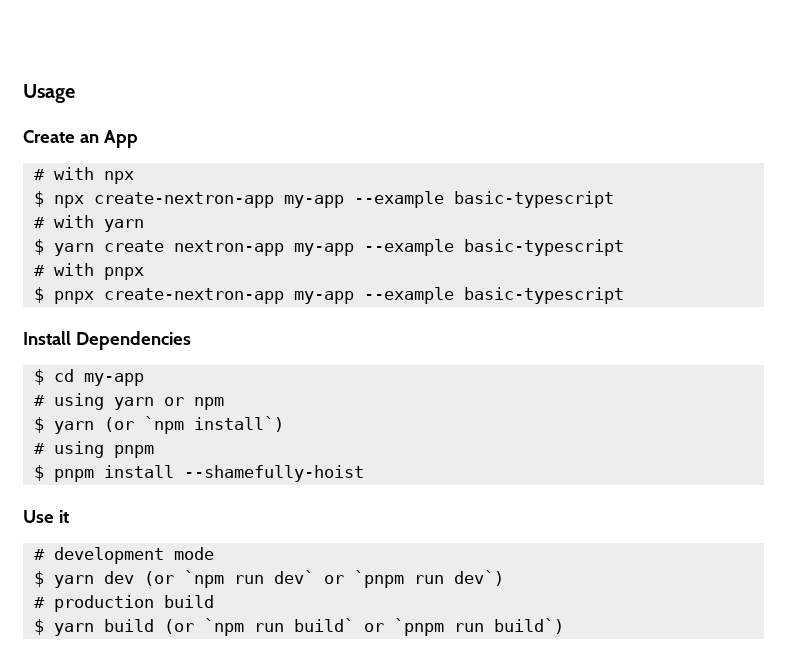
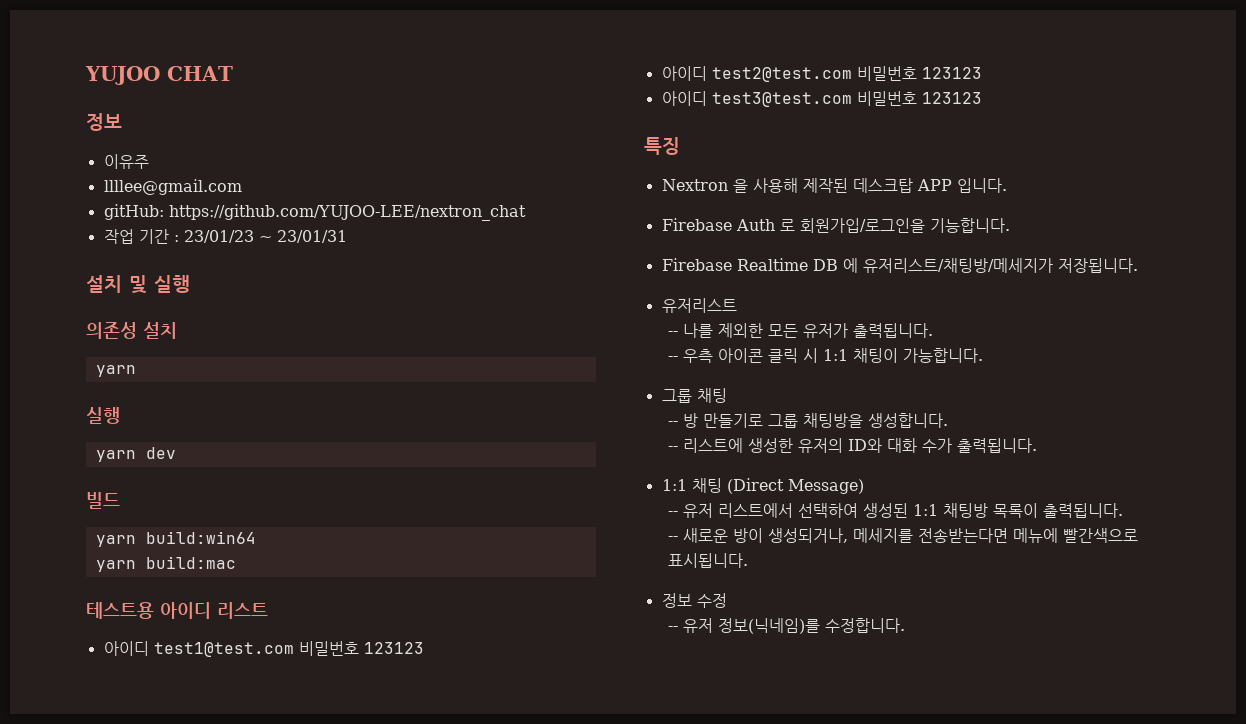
[23,84,75,103] [23,130,138,148] [33,167,134,184] [33,191,614,208] [33,215,144,232] [33,239,624,256] [33,263,144,280] [33,287,624,304] [23,331,191,350] [33,369,144,386] [33,393,224,410] [33,416,284,434] [33,441,154,458] [33,465,364,482] [23,510,69,523] [33,547,214,564] [33,570,504,588] [33,595,214,612] [33,618,564,636] Usage // Create an App // # with npx // $ npx create-nextron-app my-app --example basic-typescript // # with yarn // $ yarn create nextron-app my-app --example basic-typescript // # with pnpx // $ pnpx create-nextron-app my-app --example basic-typescript // Install Dependencies // $ cd my-app // # using yarn or npm // $ yarn (or `npm install`) // # using pnpm // $ pnpm install --shamefully-hoist // Use it // # development mode // $ yarn dev (or `npm run dev` or `pnpm run dev`) // # production build // $ yarn build (or `npm run build` or `pnpm run build`) -> [85,66,233,85] [86,113,122,131] [103,154,149,169] [103,179,242,195] [103,204,526,221] [103,229,347,244] [86,275,190,294] [86,322,177,339] [95,365,136,377] [86,407,120,424] [95,447,176,462] [86,492,120,509] [95,531,256,547] [95,556,236,572] [86,602,268,619] [103,641,424,657] [661,66,982,82] [661,91,982,107] [644,137,680,155] [661,178,1007,193] [661,218,1010,233] [661,258,1138,273] [661,298,737,313] [667,323,933,338] [667,348,983,363] [661,388,727,403] [667,413,948,428] [667,438,1037,453] [661,478,864,494] [667,503,1123,518] [667,528,1138,543] [667,553,748,568] [661,593,727,608] [667,618,905,634] YUJOO CHAT // 정보 // 이유주 // llllee@gmail.com // gitHub: https://github.com/YUJOO-LEE/nextron_chat // 작업 기간 : 23/01/23 ~ 23/01/31 // 설치 및 실행 // 의존성 설치 // yarn // 실행 // yarn dev // 빌드 // yarn build:win64 // yarn build:mac // 테스트용 아이디 리스트 // 아이디 test1@test.com 비밀번호 123123 // 아이디 test2@test.com 비밀번호 123123 // 아이디 test3@test.com 비밀번호 123123 // 특징 // Nextron 을 사용해 제작된 데스크탑 APP 입니다. // Firebase Auth 로 회원가입/로그인을 기능합니다. // Firebase Realtime DB 에 유저리스트/채팅방/메세지가 저장됩니다. // 유저리스트 // -- 나를 제외한 모든 유저가 출력됩니다. // -- 우측 아이콘 클릭 시 1:1 채팅이 가능합니다. // 그룹 채팅 // -- 방 만들기로 그룹 채팅방을 생성합니다. // -- 리스트에 생성한 유저의 ID와 대화 수가 출력됩니다. // 1:1 채팅 (Direct Message) // -- 유저 리스트에서 선택하여 생성된 1:1 채팅방 목록이 출력됩니다. // -- 새로운 방이 생성되거나, 메세지를 전송받는다면 메뉴에 빨간색으로 표시됩니다. // 정보 수정 // -- 유저 정보(닉네임)를 수정합니다.

